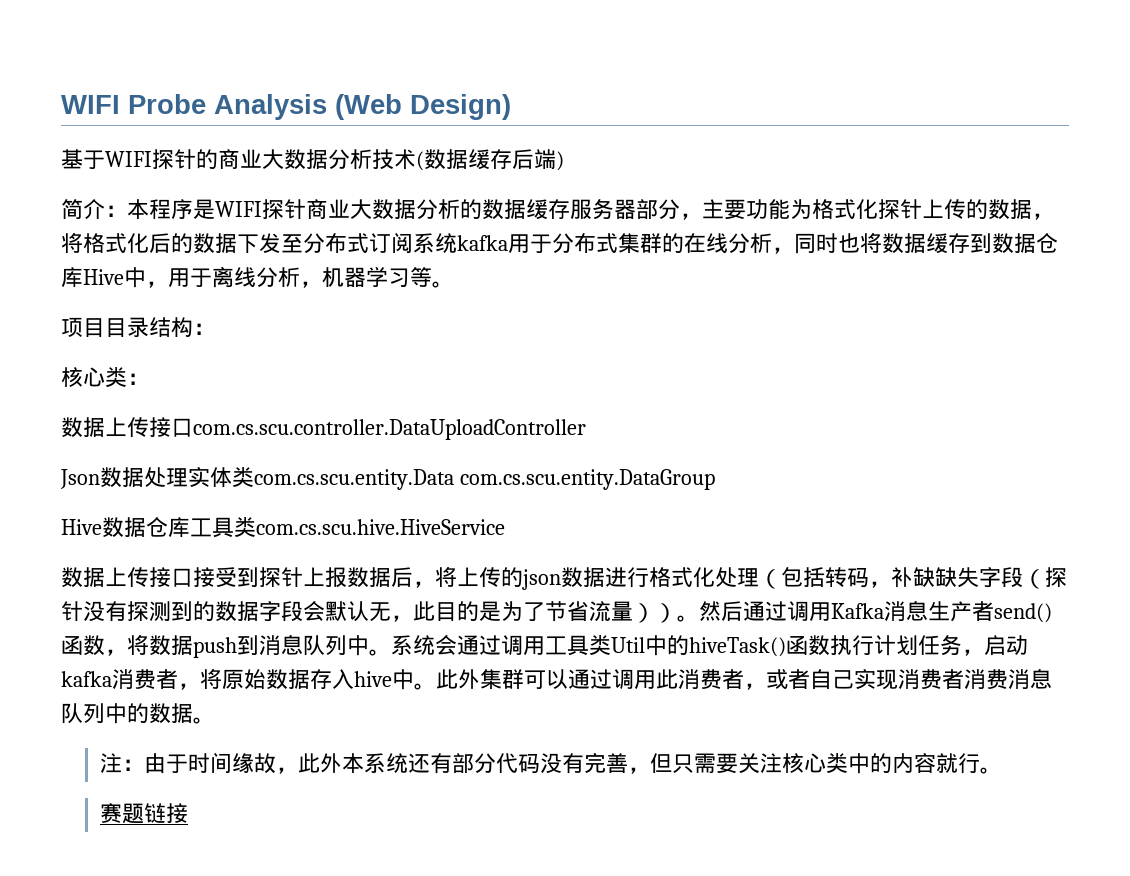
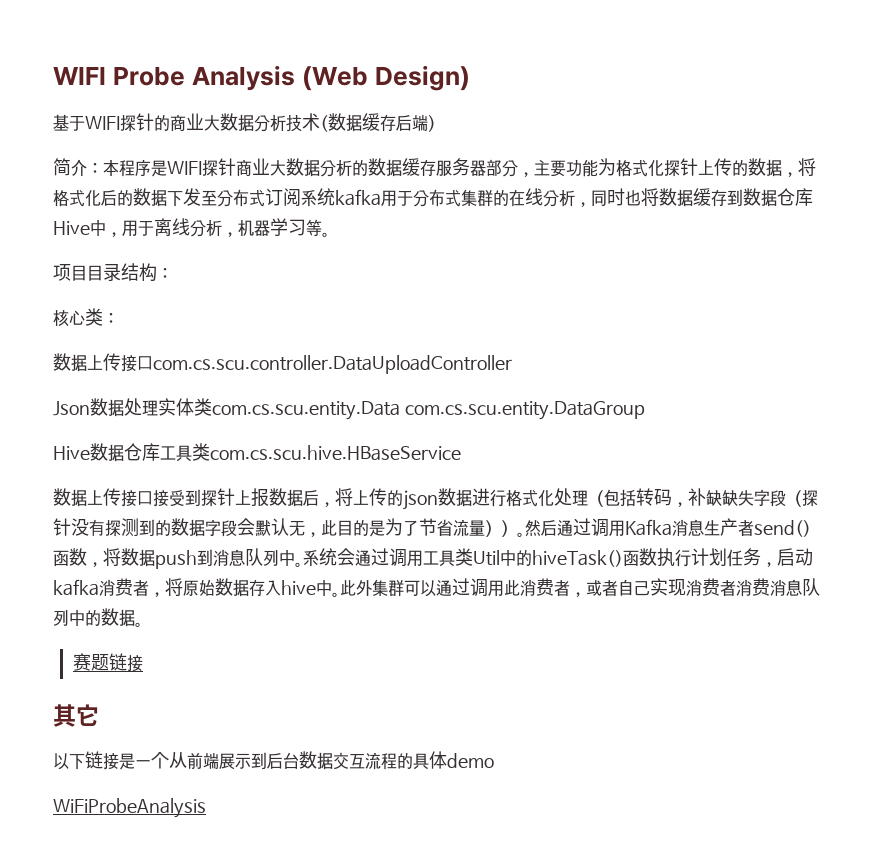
[256,519,505,535] com.cs.scu.hive.HiveService -> [210,445,461,461] com.cs.scu.hive.HBaseService
[100,752,1003,774] [100,803,189,824] 注：由于时间缘故，此外本系统还有部分代码没有完善，但只需要关注核心类中的内容就行。 // 赛题链接 -> [72,653,143,672] [53,704,99,727] [53,751,494,770] [53,798,206,818] 赛题链接 // 其它 // 以下链接是一个从前端展示到后台数据交互流程的具体demo // WiFiProbeAnalysis

